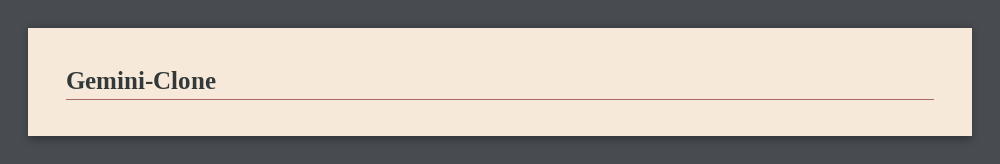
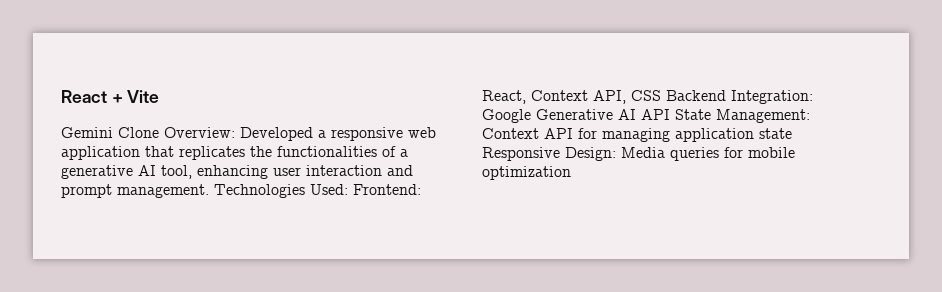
[66,71,216,89] Gemini-Clone -> [61,90,160,103] [61,127,436,141] [61,146,408,160] [61,165,413,179] [61,184,421,198] [482,90,813,104] [482,109,810,123] [482,128,792,142] [482,147,795,161] [482,166,571,180] React + Vite // Gemini Clone Overview: Developed a responsive web application that replicates the functionalities of a generative AI tool, enhancing user interaction and prompt management. Technologies Used: Frontend: React, Context API, CSS Backend Integration: Google Generative AI API State Management: Context API for managing application state Responsive Design: Media queries for mobile optimization

